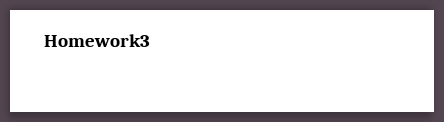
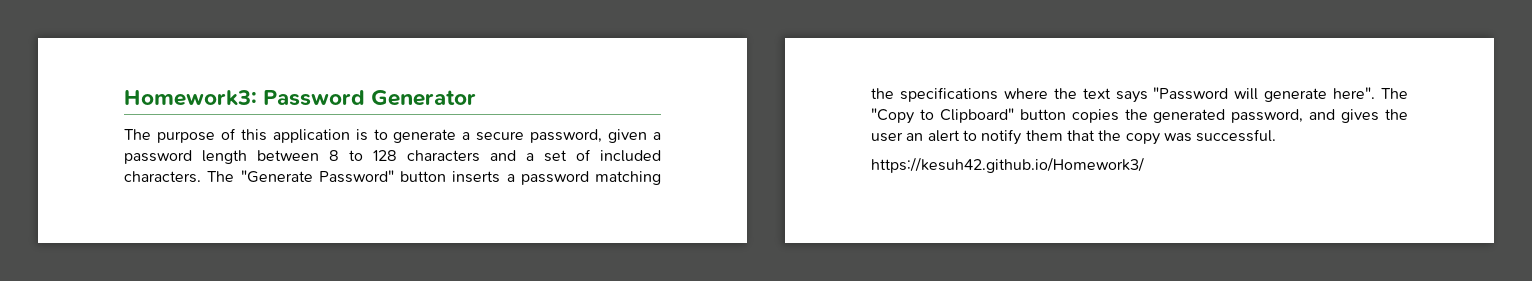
[44,34,150,47] Homework3 -> [124,90,477,106] [124,128,661,143] [124,149,661,164] [124,170,661,185] [871,87,1409,103] [871,108,1408,124] [871,129,1277,145] [871,157,1144,173] Homework3: Password Generator // The purpose of this application is to generate a secure password, given a password length between 8 to 128 characters and a set of included characters. The "Generate Password" button inserts a password matching the specifications where the text says "Password will generate here". The "Copy to Clipboard" button copies the generated password, and gives the user an alert to notify them that the copy was successful. // https://kesuh42.github.io/Homework3/

